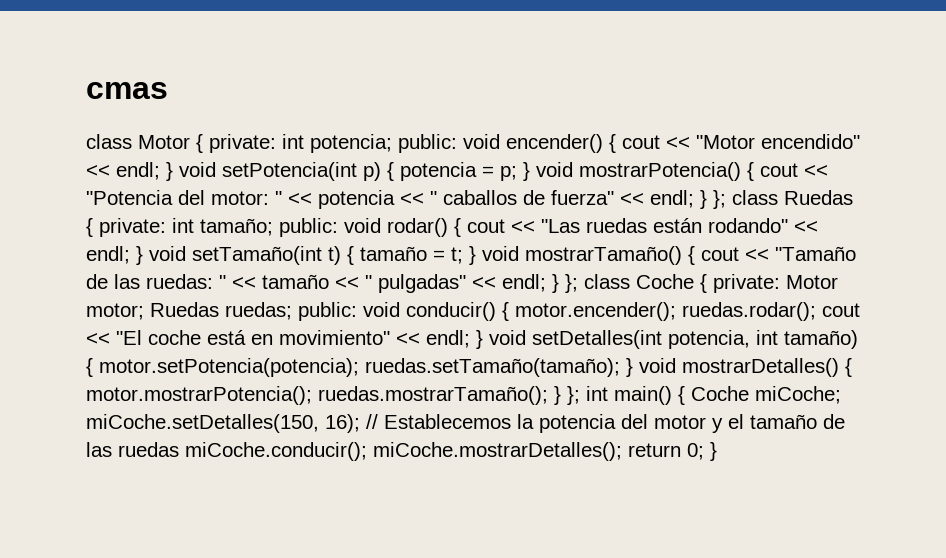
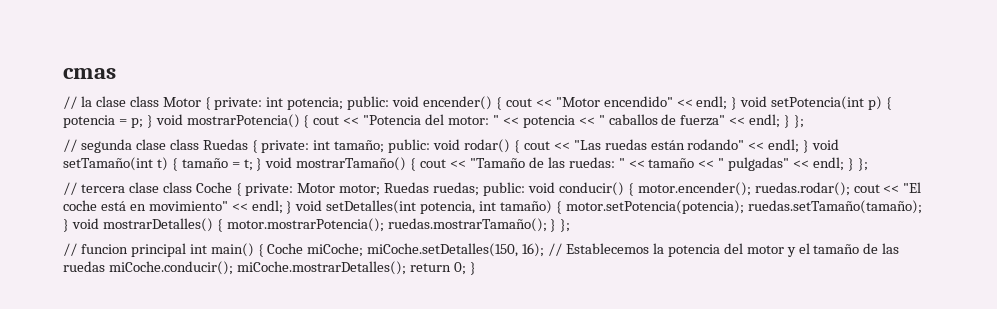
(168, 90) none -> [63,96,126,109] // la clase
(726, 199) none -> [63,139,166,153] // // segunda clase
(578, 283) none -> [63,182,159,195] // // tercera clase
(580, 395) none -> [63,243,186,257] // // funcion principal

